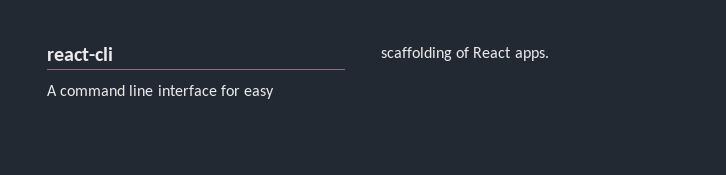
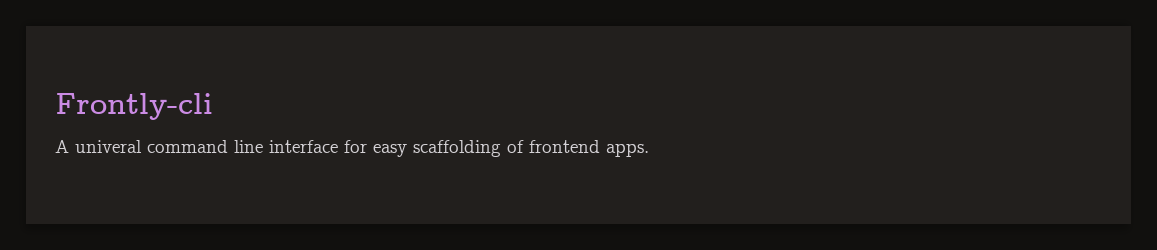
[47,47,113,61] react-cli -> [55,93,213,120] Frontly-cli
(57, 90) none -> [75,140,142,153] univeral
[473,47,512,58] React -> [529,140,600,153] frontend

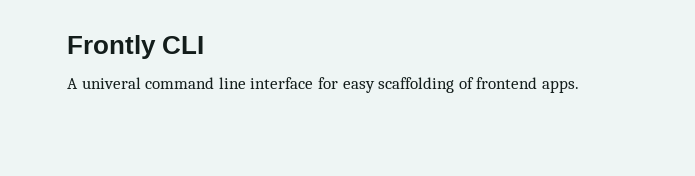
[55,93,213,120] Frontly-cli -> [67,35,205,59] Frontly CLI

